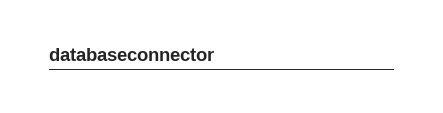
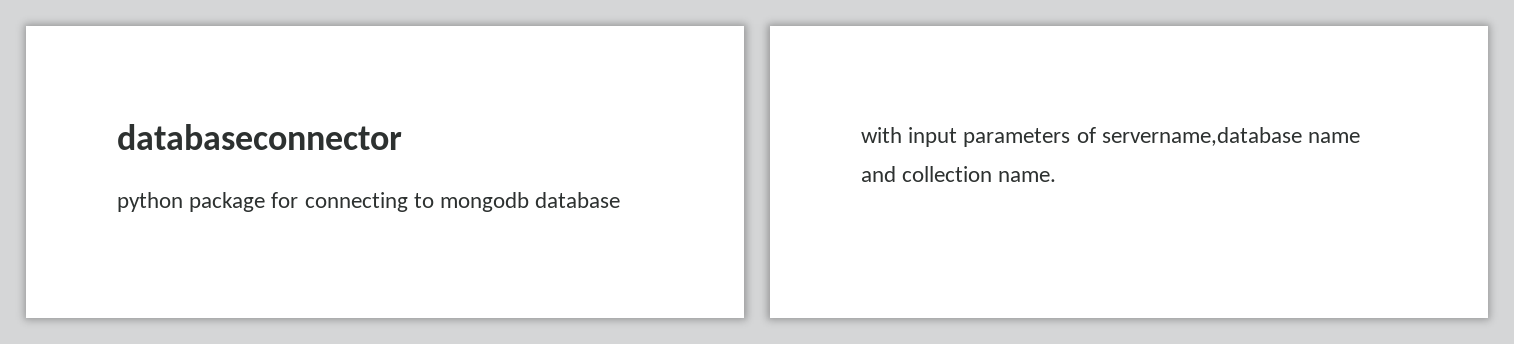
(214, 54) none -> [117,192,621,212] [861,127,1361,147] [861,166,1057,182] // python package for connecting to mongodb database with input parameters of servername,database name and collection name.

